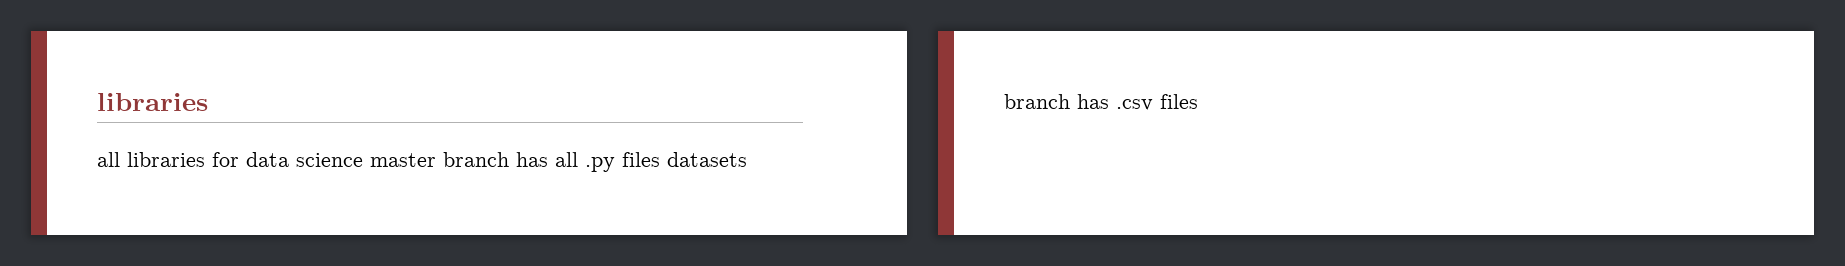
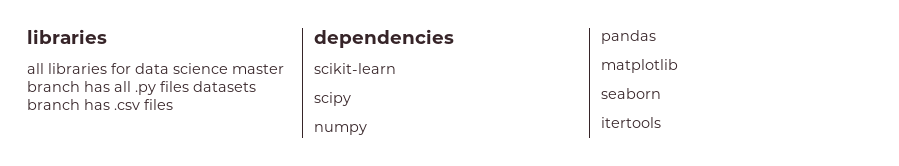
(1198, 101) none -> [314,29,454,48] [314,63,396,74] [314,92,351,106] [314,124,367,135] [601,30,656,44] [601,59,678,73] [601,88,661,99] [601,117,661,128] // dependencies // scikit-learn // scipy // numpy // pandas // matplotlib // seaborn // itertools

